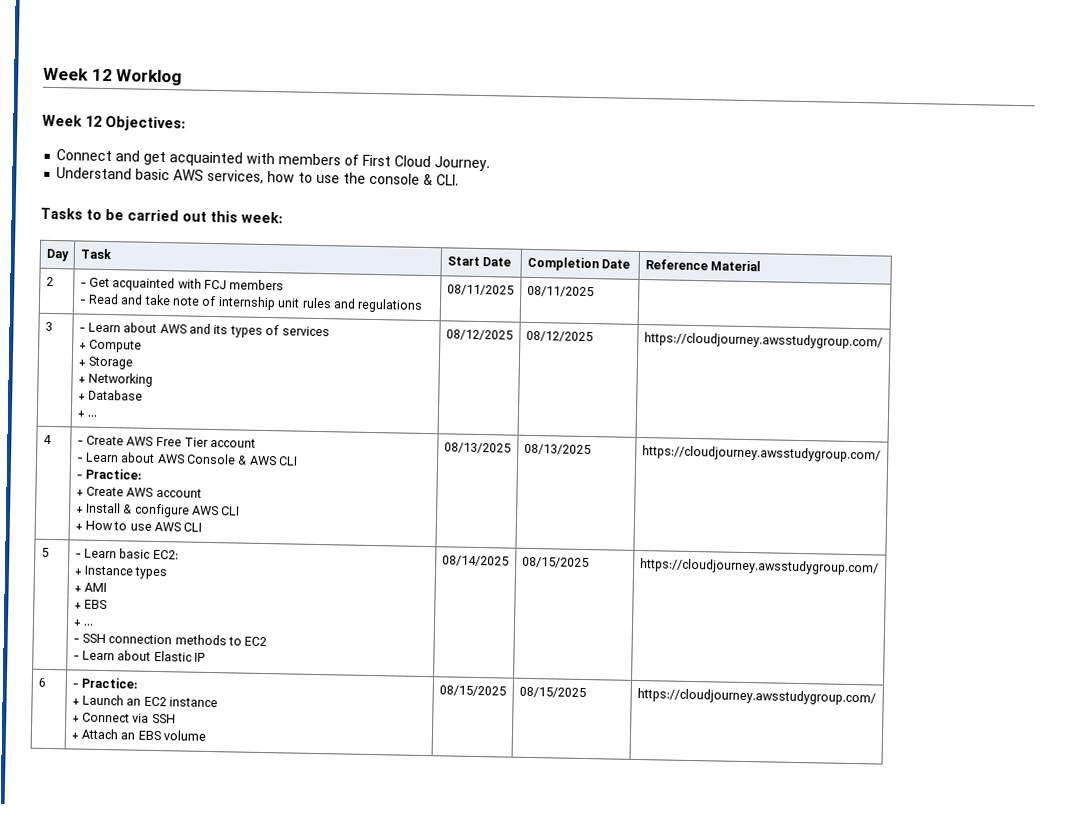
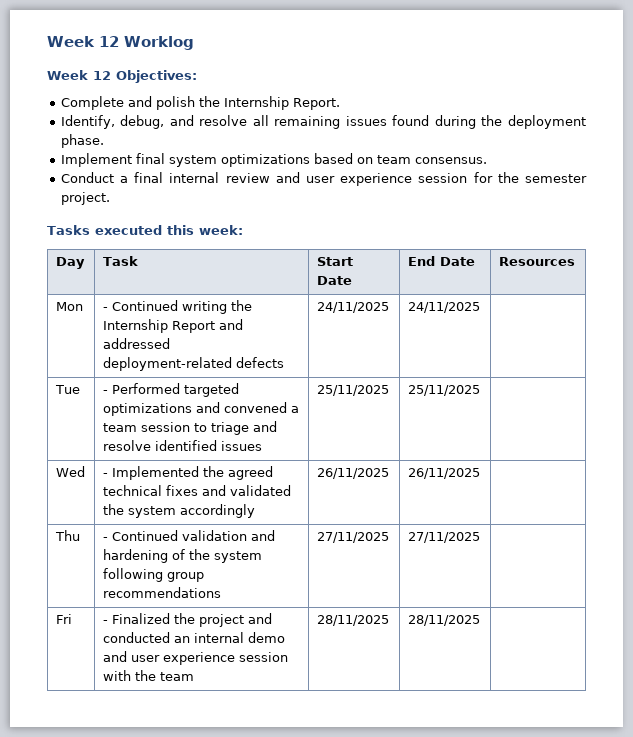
[56,149,491,172] [56,167,460,186] [40,207,207,222] Connect and get acquainted with members of First Cloud Journey. // Understand basic AWS services, how to use the console & CLI. // Tasks to be carried out -> [60,96,340,110] [60,115,586,129] [60,134,104,148] [60,153,487,167] [60,172,587,186] [60,192,110,205] [47,225,162,235] Complete and polish the Internship Report. // Identify, debug, and resolve all remaining issues found during the deployment phase. // Implement final system optimizations based on team consensus. // Conduct a final internal review and user experience session for the semester project. // Tasks executed
[526,256,630,272] [644,259,761,272] [45,276,54,287] [79,277,285,292] [78,293,424,313] [446,284,514,296] [526,285,594,298] [44,321,53,332] [78,322,330,338] [78,339,142,353] [77,356,133,370] [77,372,153,387] [77,389,143,401] [76,410,97,417] [445,329,513,341] [525,330,593,343] [643,332,883,350] [42,434,52,445] [76,435,257,448] [75,452,299,466] [75,468,142,480] [75,486,202,498] [75,502,241,518] [74,520,203,532] [443,442,511,454] [523,443,591,456] [641,445,881,463] [40,547,49,557] [74,548,179,560] [73,565,169,580] [73,582,107,593] [73,599,107,610] [72,619,93,626] [72,633,268,647] [72,650,205,662] [441,555,509,567] [521,556,589,569] [639,558,879,576] [37,677,46,687] [71,677,138,689] [71,694,218,708] [71,712,176,724] [70,728,206,741] [438,685,506,697] [518,686,586,699] [636,687,876,706] Completion Date | Reference Material // 2 | - Get acquainted with FCJ members // - Read and take note of internship unit rules and regulations | 08/11/2025 | 08/11/2025 | // 3 | - Learn about AWS and its types of services // + Compute // + Storage // + Networking // + Database // + ... | 08/12/2025 | 08/12/2025 | https://cloudjourney.awsstudygroup.com/ // 4 | - Create AWS Free Tier account // - Learn about AWS Console & AWS CLI // - Practice: // + Create AWS account // + Install & configure AWS CLI // + How to use AWS CLI | 08/13/2025 | 08/13/2025 | https://cloudjourney.awsstudygroup.com/ // 5 | - Learn basic EC2: // + Instance types // + AMI // + EBS // + ... // - SSH connection methods to EC2 // - Learn about Elastic IP | 08/14/2025 | 08/15/2025 | https://cloudjourney.awsstudygroup.com/ // 6 | - Practice: // + Launch an EC2 instance // + Connect via SSH // + Attach an EBS volume | 08/15/2025 | 08/15/2025 | https://cloudjourney.awsstudygroup.com/ -> [407,256,475,266] [498,257,575,266] [55,302,83,311] [102,300,252,314] [102,319,243,333] [102,338,170,349] [102,357,284,371] [316,302,389,313] [407,302,480,313] [54,385,80,394] [102,383,239,397] [102,402,299,416] [102,421,277,435] [102,440,262,451] [316,385,389,396] [407,385,480,396] [55,466,85,477] [102,466,273,480] [102,485,291,496] [102,504,255,518] [316,468,389,479] [407,468,480,479] [54,530,80,541] [102,530,275,541] [102,549,262,563] [102,568,204,582] [102,587,221,598] [316,532,389,543] [407,532,480,543] [55,614,72,624] [102,613,272,627] [102,632,285,643] [102,651,288,665] [102,670,194,681] [316,615,389,626] [407,615,480,626] End Date | Resources // Mon | - Continued writing the Internship Report and addressed deployment-related defects | 24/11/2025 | 24/11/2025 | // Tue | - Performed targeted optimizations and convened a team session to triage and resolve identified issues | 25/11/2025 | 25/11/2025 | // Wed | - Implemented the agreed technical fixes and validated the system accordingly | 26/11/2025 | 26/11/2025 | // Thu | - Continued validation and hardening of the system following group recommendations | 27/11/2025 | 27/11/2025 | // Fri | - Finalized the project and conducted an internal demo and user experience session with the team | 28/11/2025 | 28/11/2025 |

